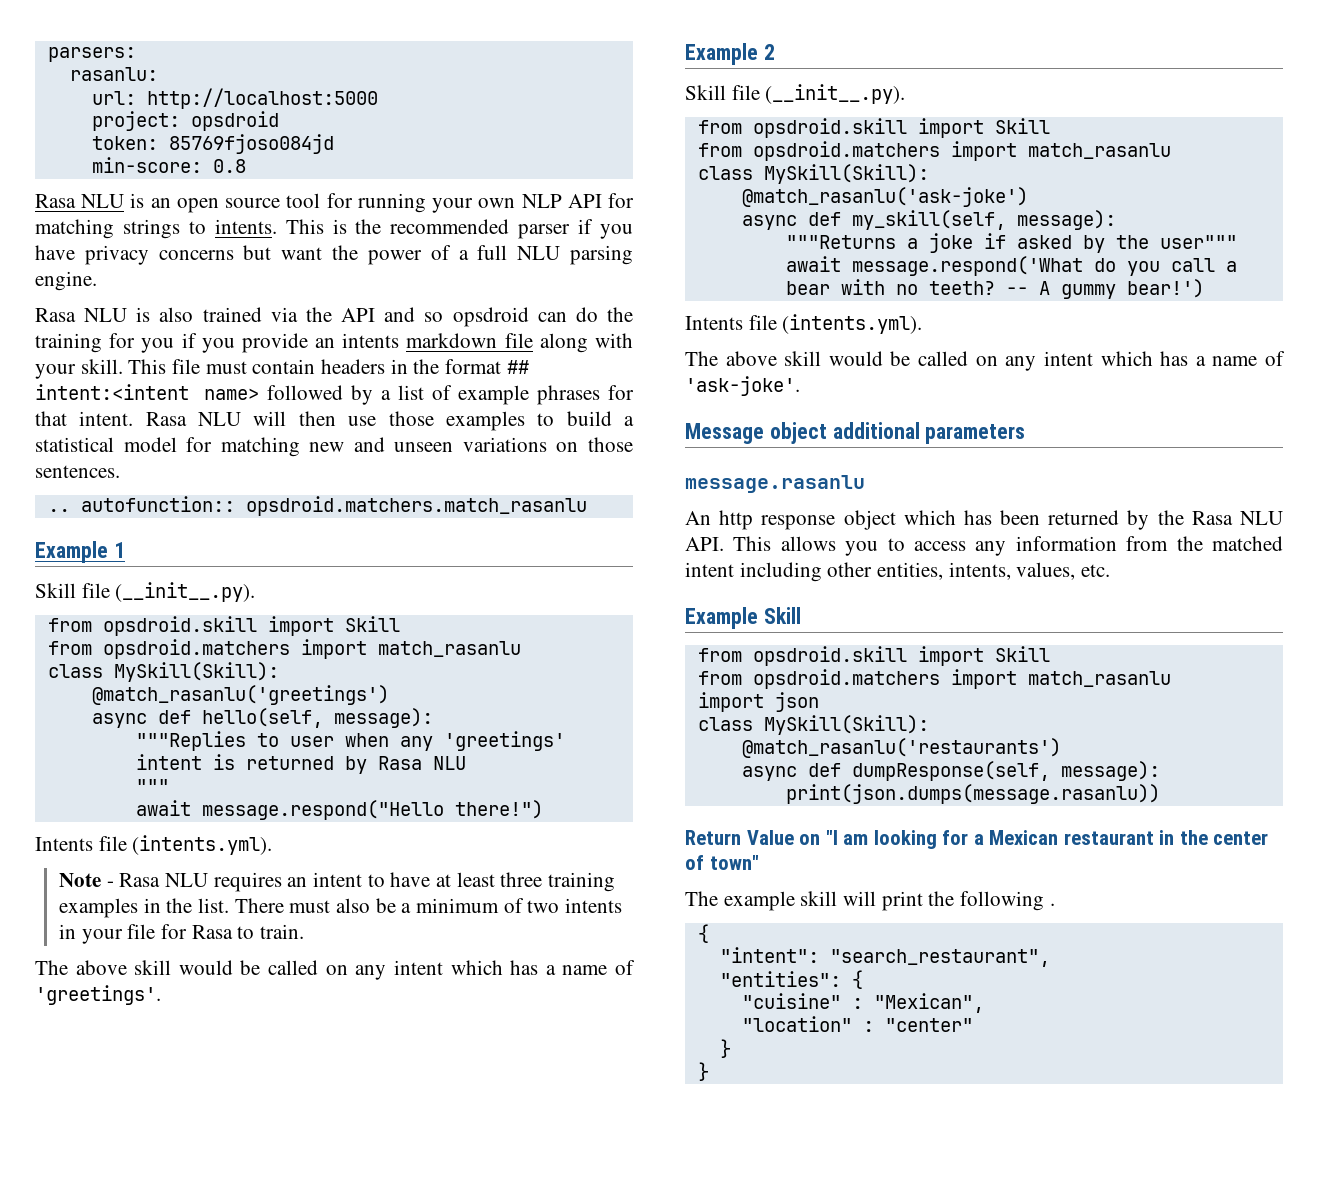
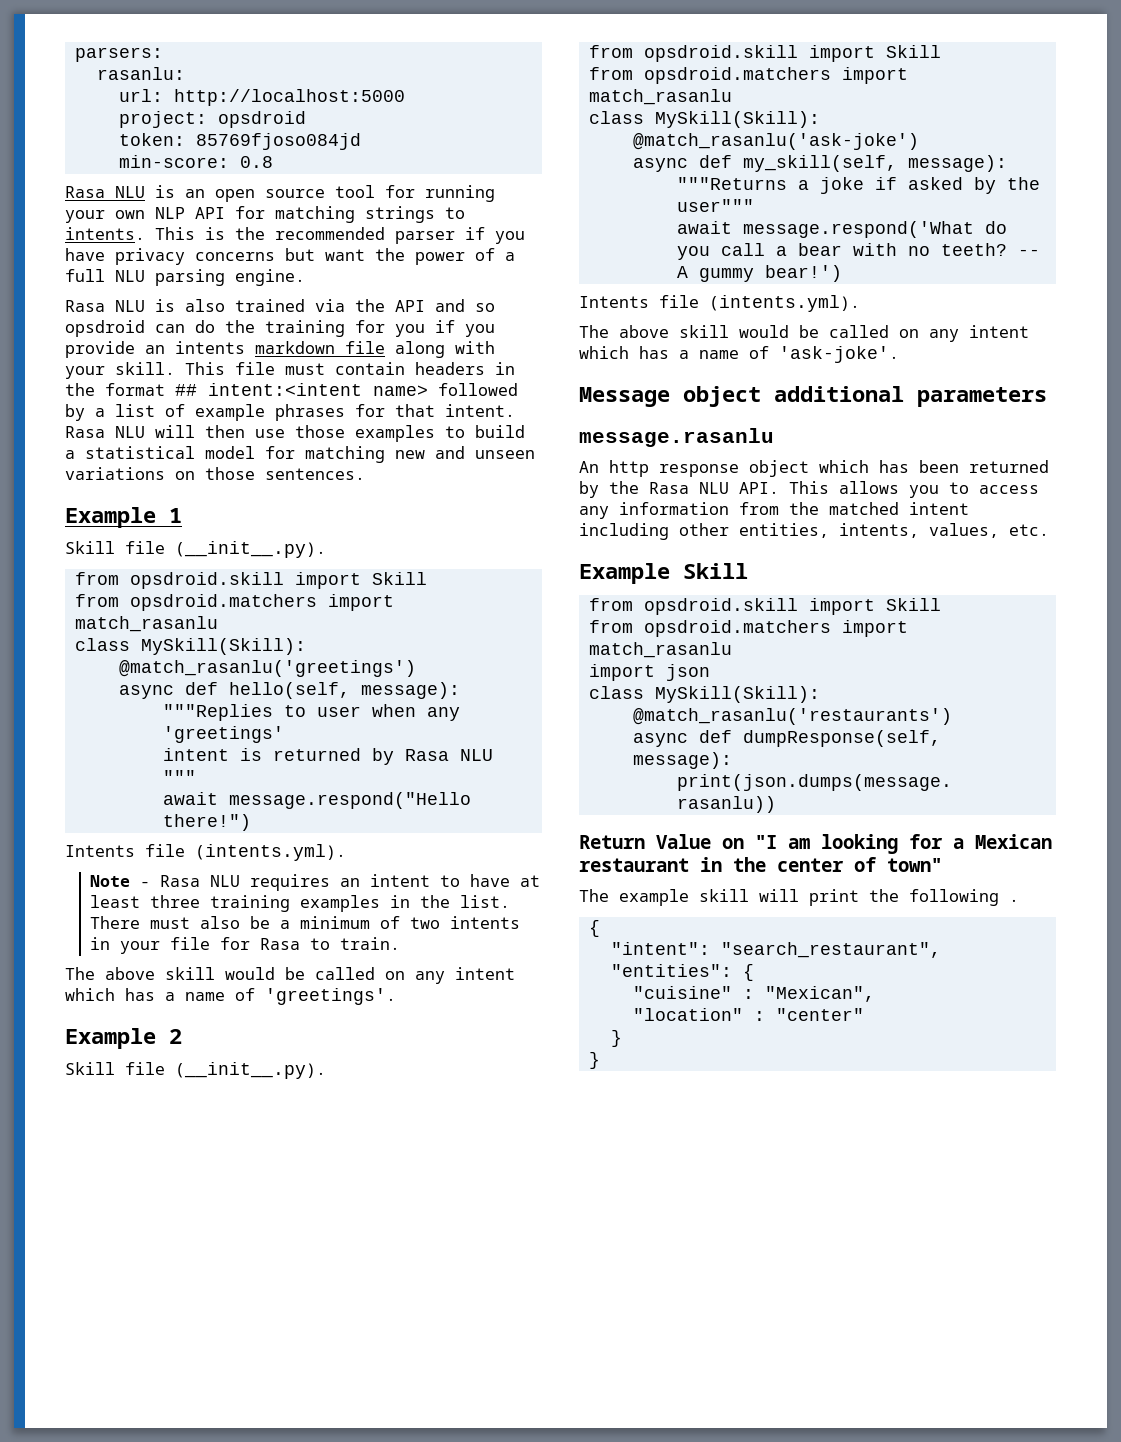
[47,496,587,516] // .. autofunction:: opsdroid.matchers.match_rasanlu -> (365, 474) none

